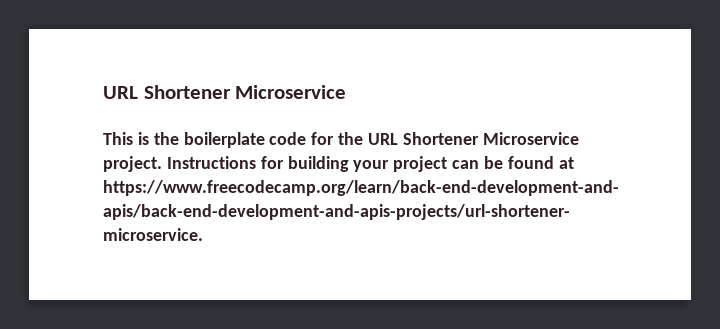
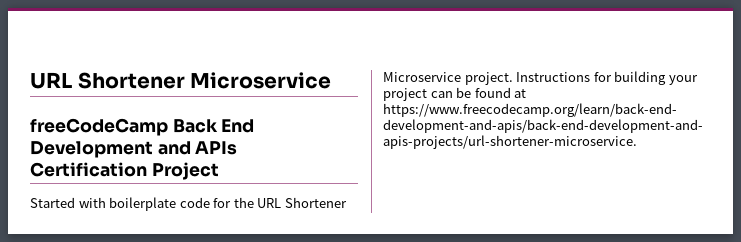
[103,132,179,145] This is the -> [30,118,255,136] [30,141,238,158] [30,162,219,180] [30,197,106,208] freeCodeCamp Back End Development and APIs Certification Project // Started with

